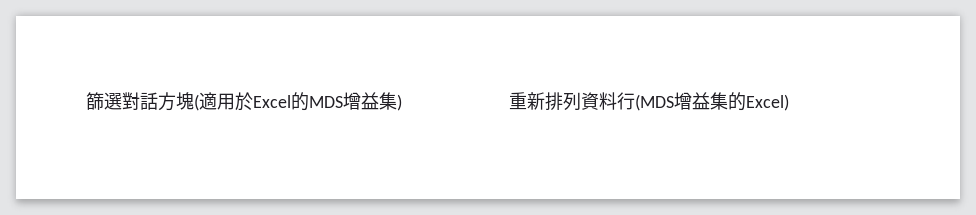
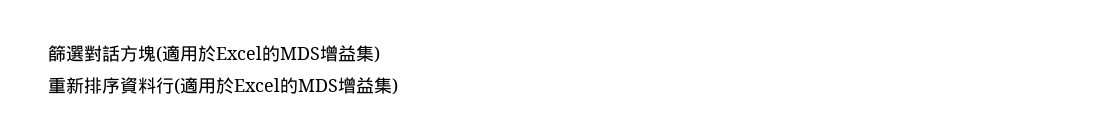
[563,92,789,111] 列資料行(MDS增益集的Excel) -> [102,77,398,95] 序資料行(適用於Excel的MDS增益集)

